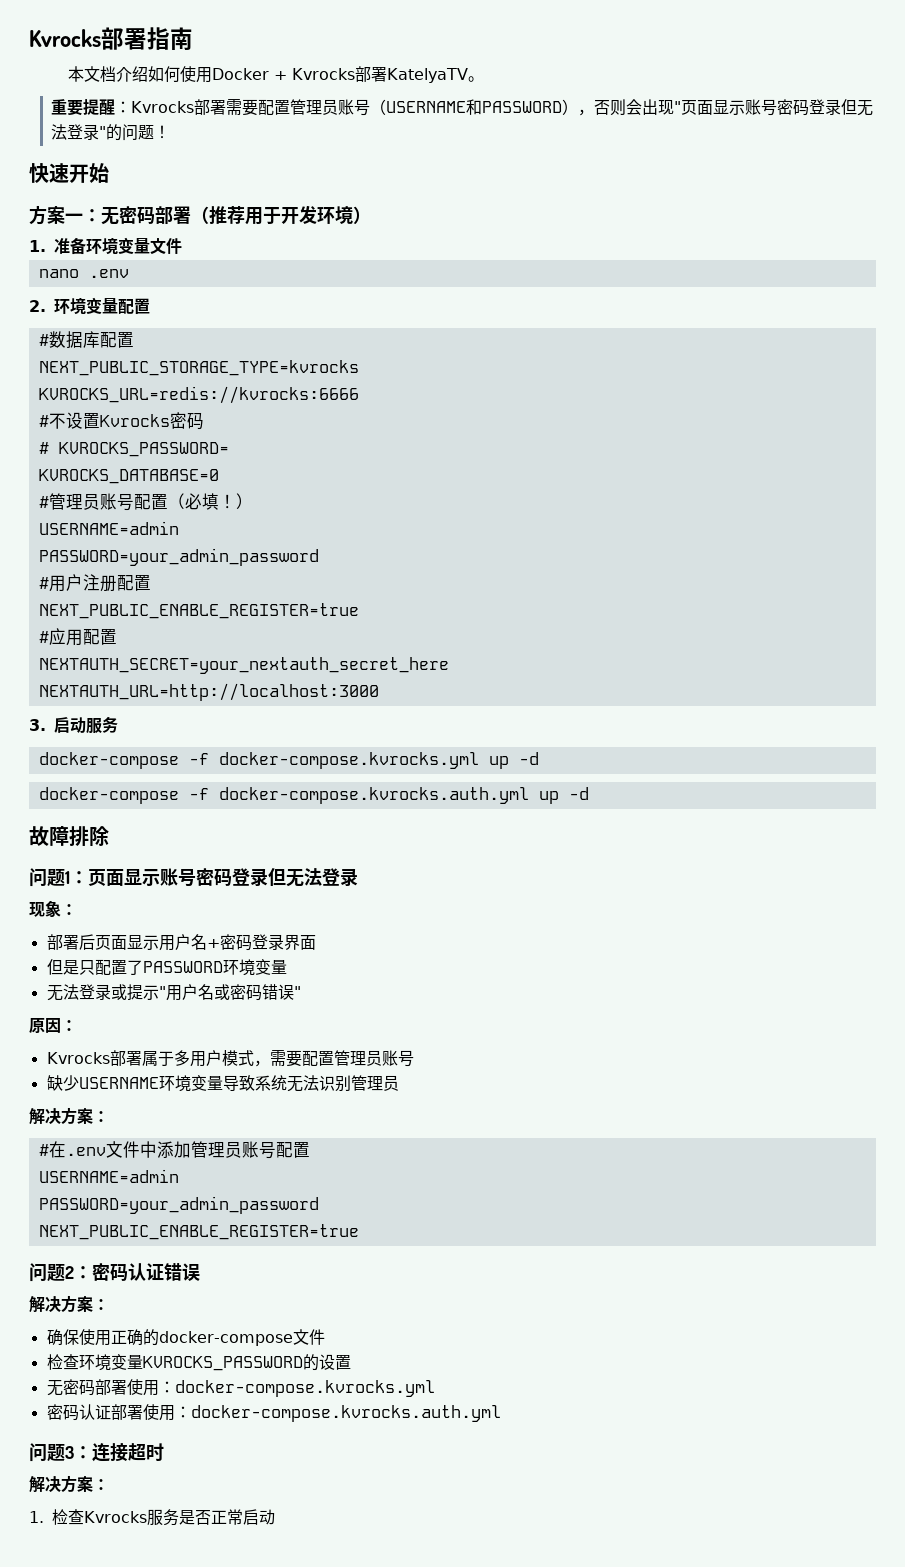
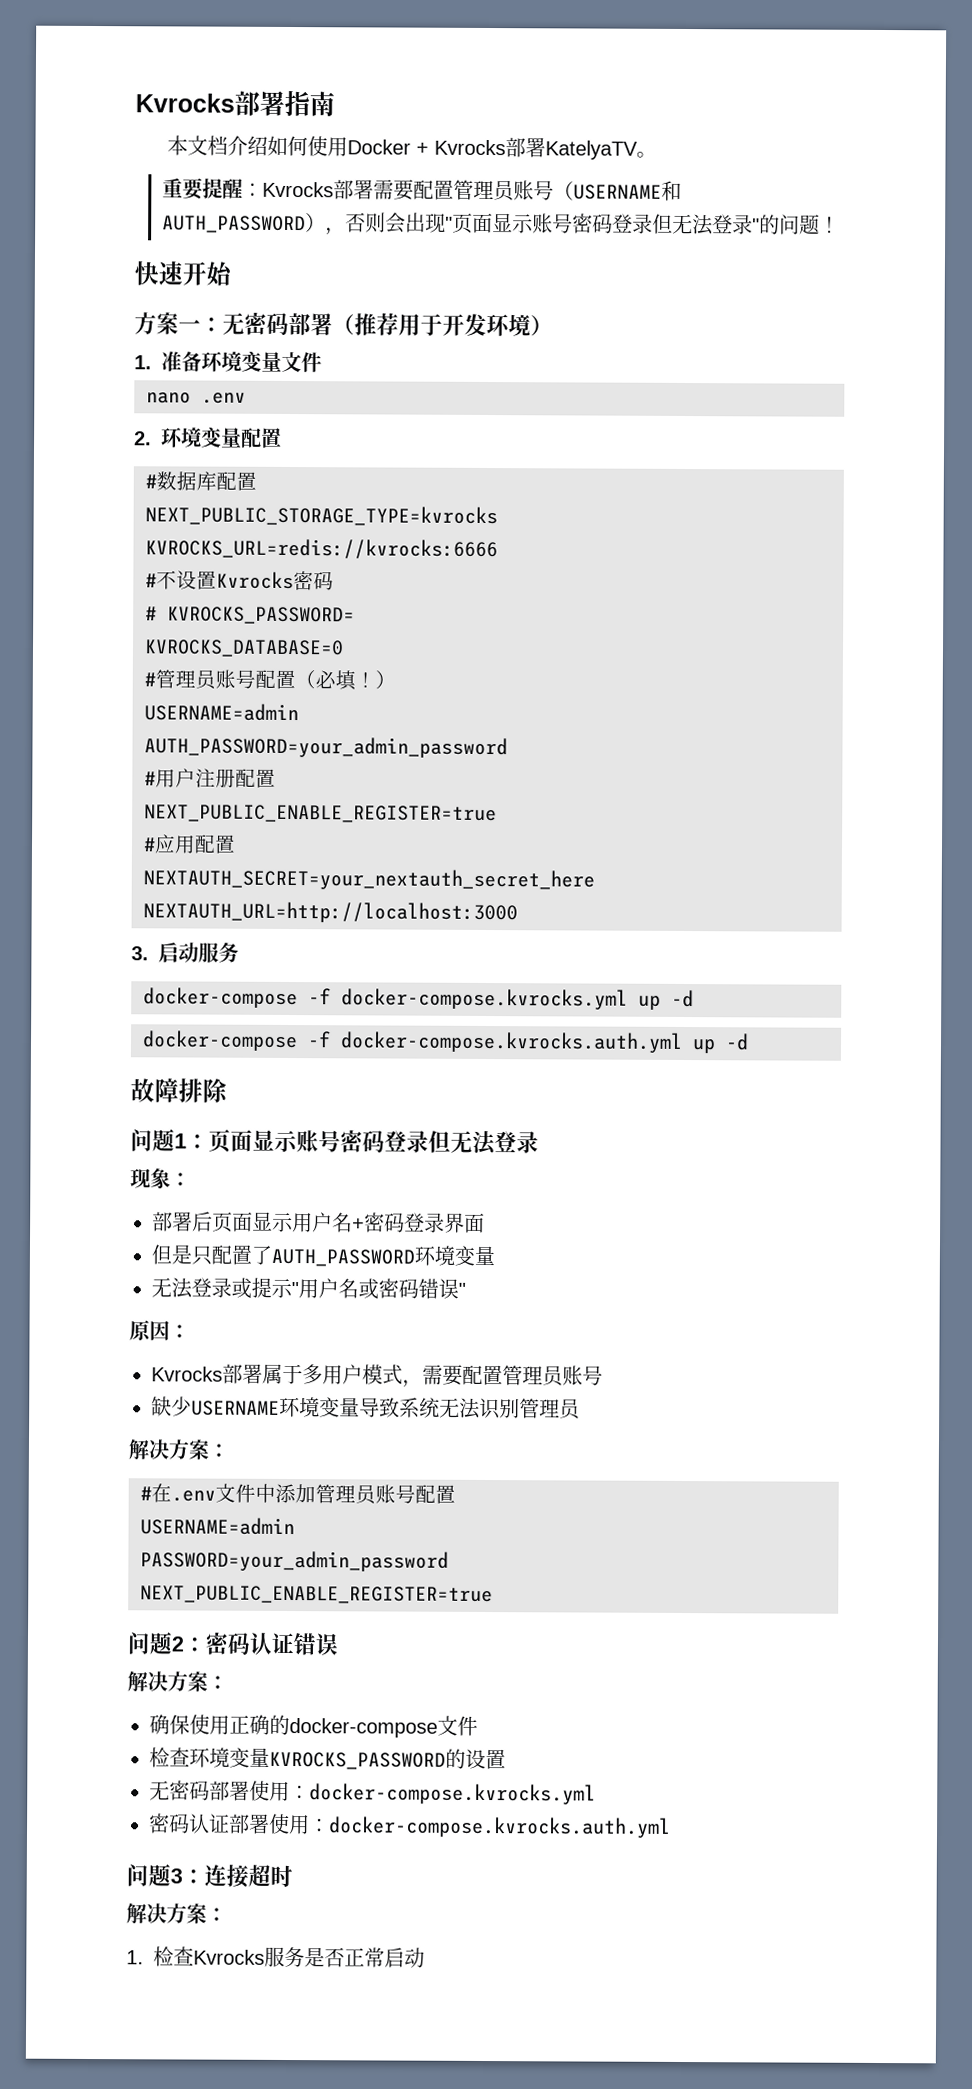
[482,101,563,113] PASSWORD -> [162,215,307,234] AUTH_PASSWORD
[38,548,319,566] PASSWORD=your_admin_password -> [144,736,508,759] AUTH_PASSWORD=your_admin_password
[142,961,223,973] PASSWORD -> [271,1248,415,1267] AUTH_PASSWORD

